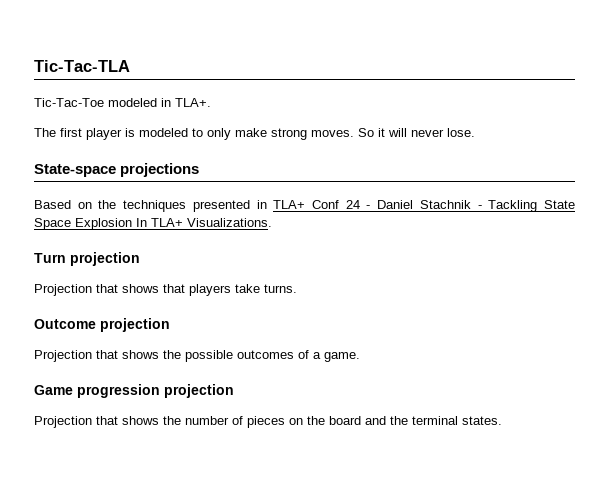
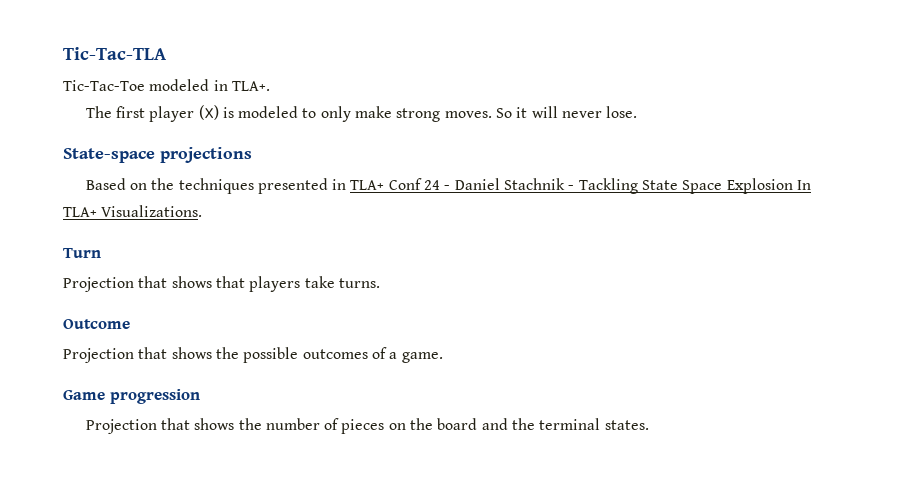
(122, 134) none -> [198,105,219,120] (X)
[70,252,140,266] projection -> (101, 253) none
[100,318,170,332] projection -> (130, 324) none
[164,384,234,398] projection -> (200, 396) none

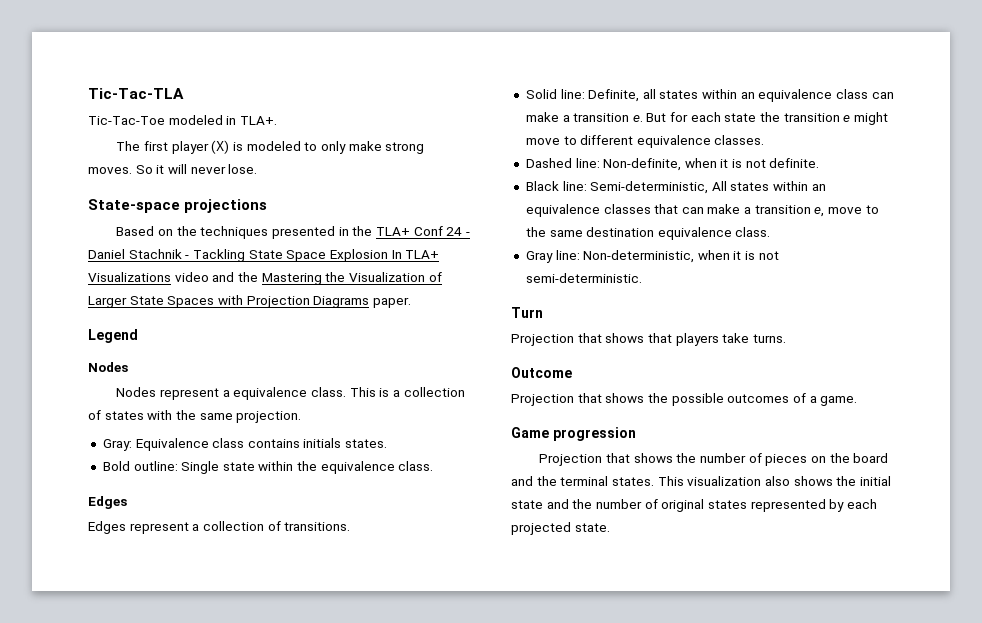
(347, 184) none -> [352,226,373,236] the
[101,205,203,217] Visualizations. -> [88,272,442,285] [88,295,411,308] [88,329,138,343] [88,362,128,372] [116,387,465,400] [88,410,302,423] [102,438,388,451] [102,461,434,474] [88,496,127,509] [88,521,351,534] [525,89,894,102] [525,112,888,125] [525,135,765,148] [525,158,820,171] [525,181,826,194] [525,204,879,217] [525,227,771,240] [525,250,779,263] [525,273,642,283] Visualizations video and the Mastering the Visualization of Larger State Spaces with Projection Diagrams paper. // Legend // Nodes // Nodes represent a equivalence class. This is a collection of states with the same projection. // Gray: Equivalence class contains initials states. // Bold outline: Single state within the equivalence class. // Edges // Edges represent a collection of transitions. // Solid line: Definite, all states within an equivalence class can make a transition e. But for each state the transition e might move to different equivalence classes. // Dashed line: Non-definite, when it is not definite. // Black line: Semi-deterministic, All states within an equivalence classes that can make a transition e, move to the same destination equivalence class. // Gray line: Non-deterministic, when it is not semi-deterministic.
(649, 425) none -> [657,476,891,486] [511,499,877,512] [511,522,610,535] This visualization also shows the initial state and the number of original states represented by each projected state.

